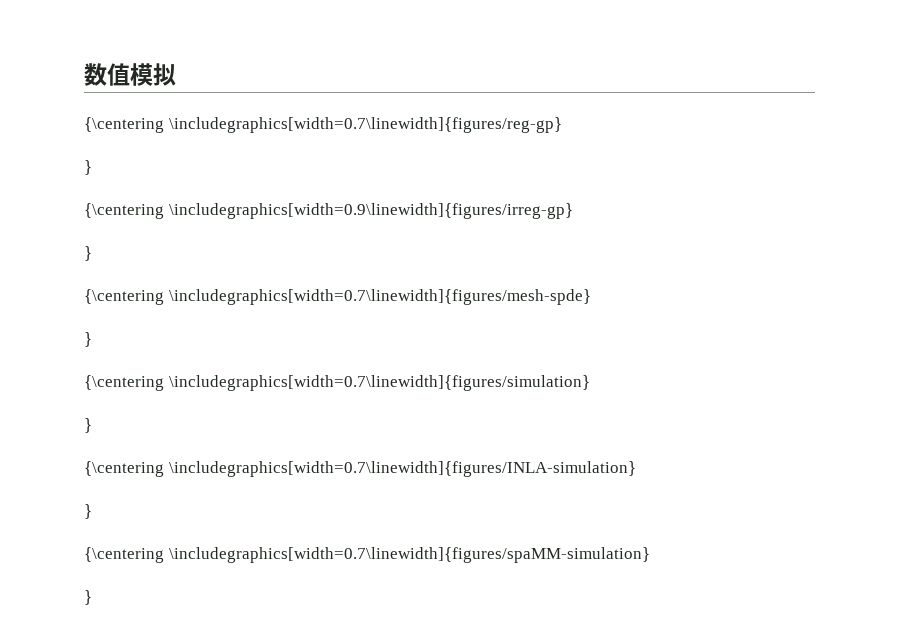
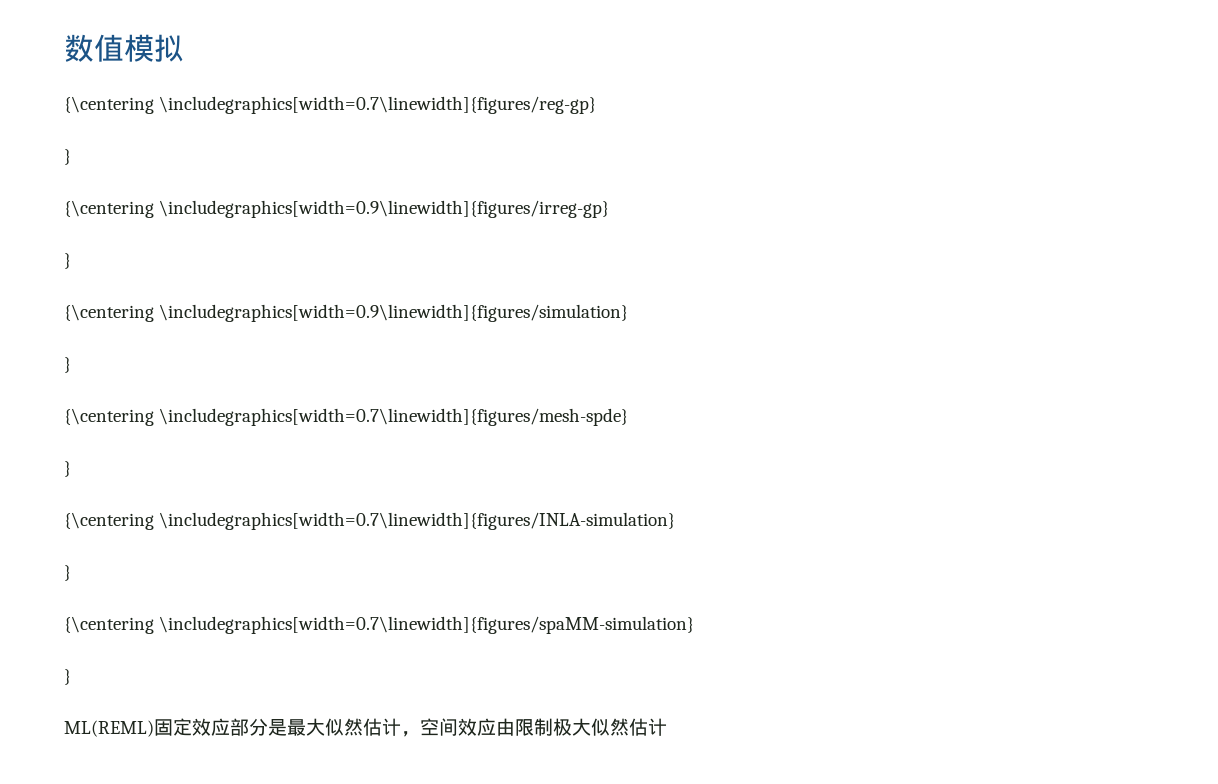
[168,289,591,305] [84,332,92,347] [84,375,590,391] \includegraphics[width=0.7\linewidth]{figures/mesh-spde} // } // {\centering \includegraphics[width=0.7\linewidth]{figures/simulation} -> [159,304,629,322] [64,357,71,373] [64,408,629,426] \includegraphics[width=0.9\linewidth]{figures/simulation} // } // {\centering \includegraphics[width=0.7\linewidth]{figures/mesh-spde}
(92, 597) none -> [64,718,667,737] // ML(REML)固定效应部分是最大似然估计，空间效应由限制极大似然估计

